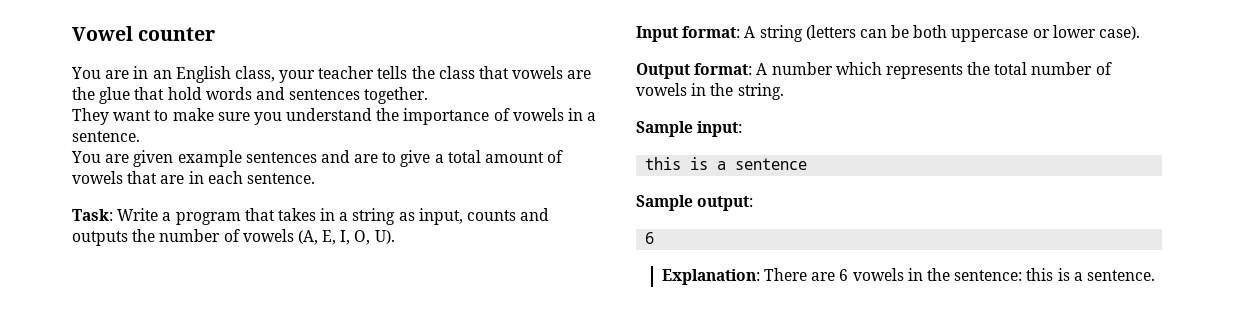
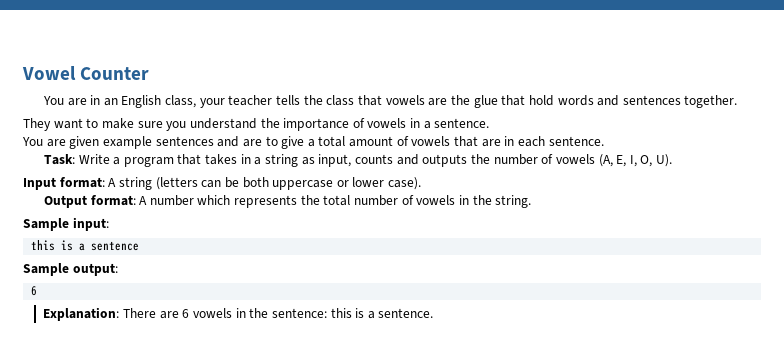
[138,27,216,41] counter -> [80,67,150,80] Counter

